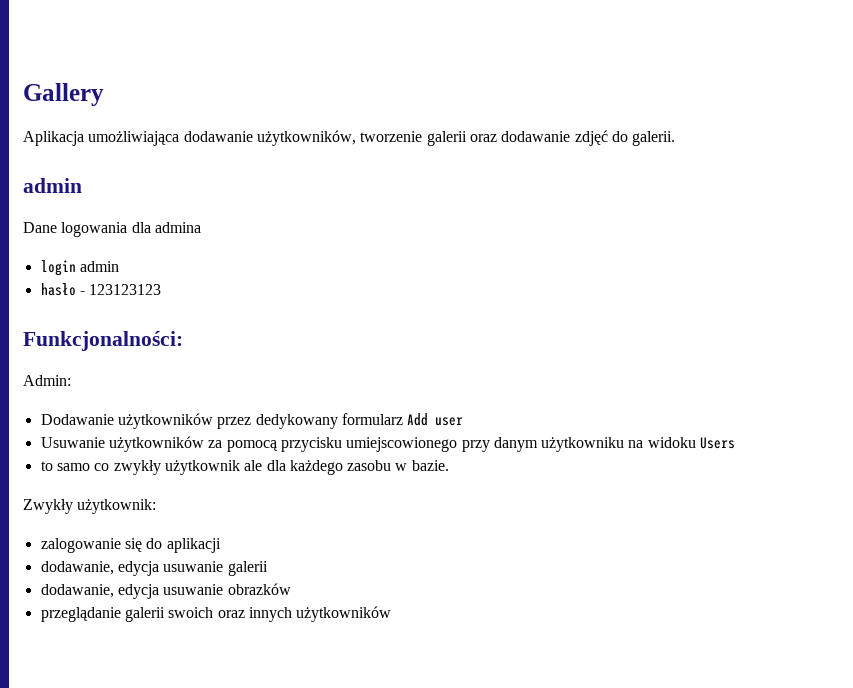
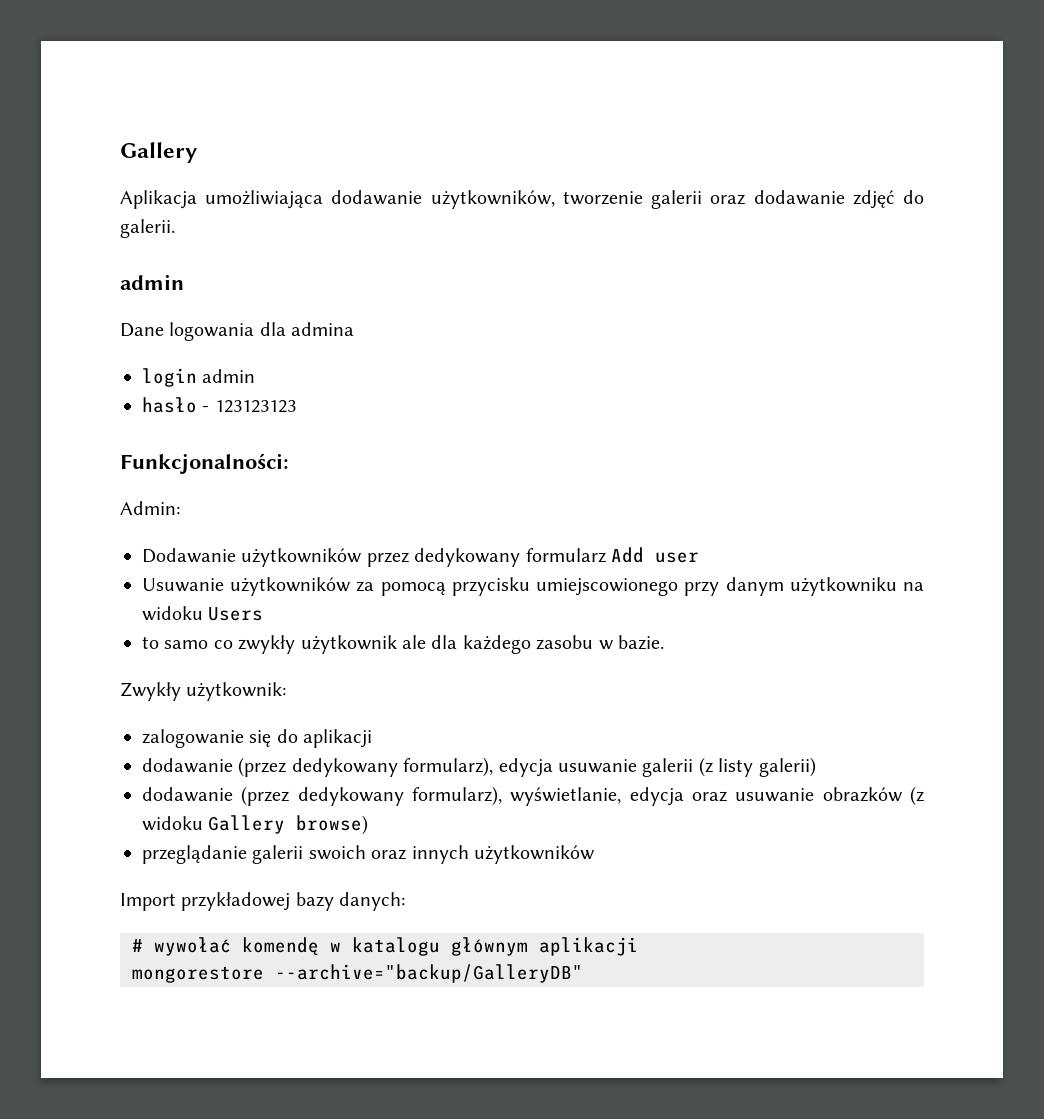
[40,561,114,575] dodawanie, -> [142,757,494,777] dodawanie (przez dedykowany formularz),
[40,583,291,599] // dodawanie, edycja usuwanie obrazków -> [698,757,816,777] [142,786,924,806] [142,815,369,835] (z listy galerii) // dodawanie (przez dedykowany formularz), wyświetlanie, edycja oraz usuwanie obrazków (z widoku Gallery browse)
(392, 614) none -> [120,892,406,911] [132,937,638,956] [132,964,583,983] // Import przykładowej bazy danych: // # wywołać komendę w katalogu głównym aplikacji // mongorestore --archive="backup/GalleryDB"

